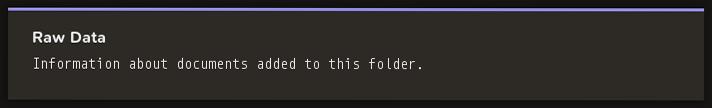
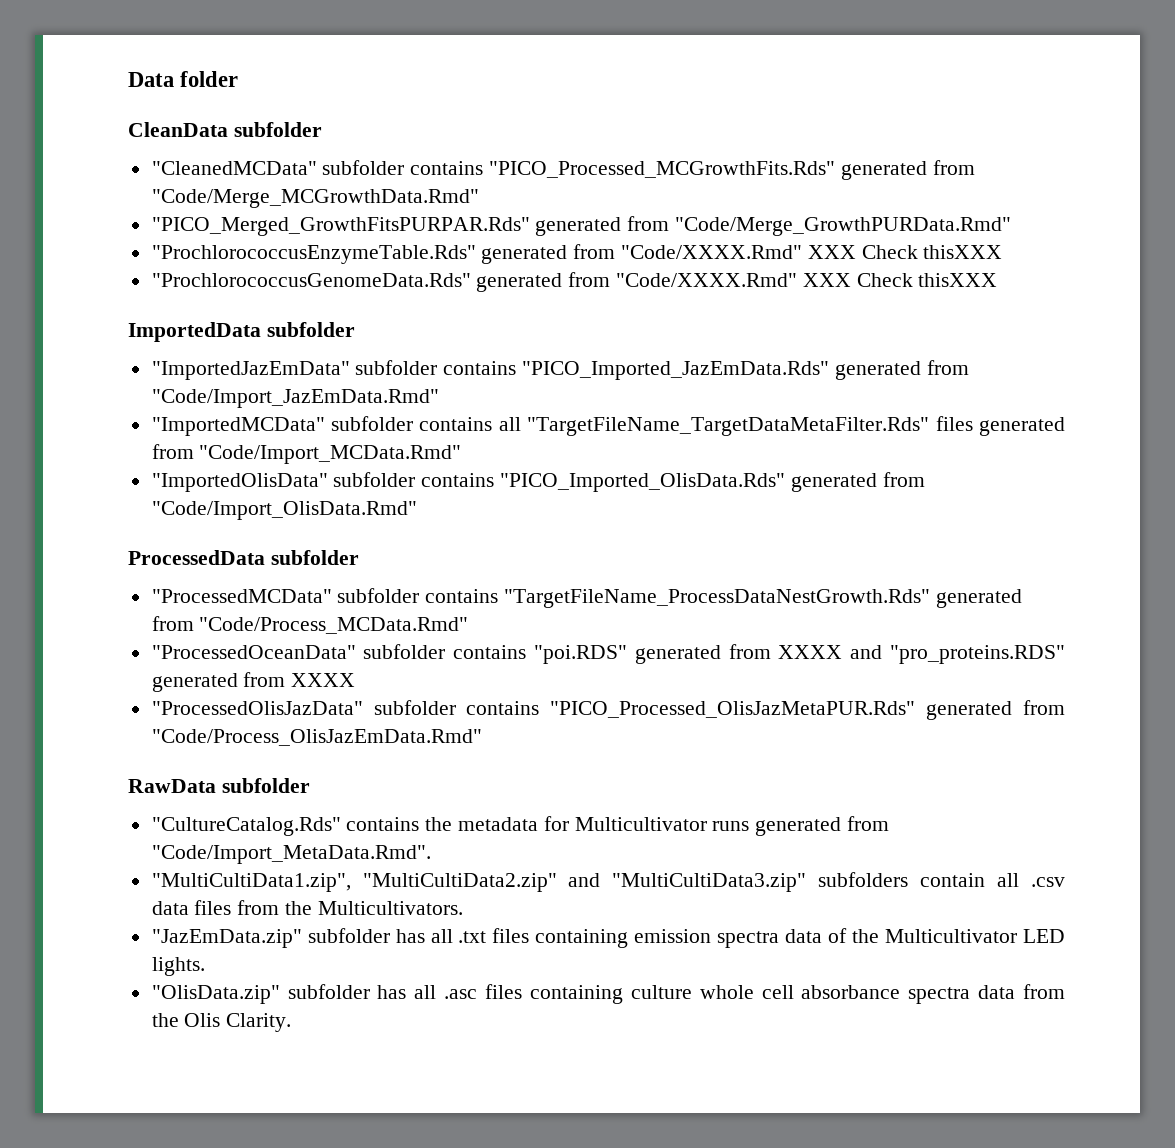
[32,31,66,43] Raw -> (128, 79) none
[31,57,424,70] // Information about documents added to this folder. -> [180,71,239,87] [128,122,322,137] [151,160,975,180] [151,189,479,208] [151,216,1012,236] [151,244,1003,264] [151,272,998,292] [128,322,355,342] [151,360,969,380] [151,389,439,408] [151,416,1065,436] [151,444,462,464] [151,472,925,492] [151,501,417,520] [128,550,359,565] [151,588,1022,608] [151,616,469,634] [151,644,1066,664] [151,672,356,692] [151,700,1065,720] [151,729,482,746] [128,778,310,793] [151,816,890,836] [151,845,431,864] [151,872,1065,892] [151,900,463,915] [151,928,1066,948] [151,957,205,976] [151,984,1066,1004] [151,1013,292,1032] folder // CleanData subfolder // "CleanedMCData" subfolder contains "PICO_Processed_MCGrowthFits.Rds" generated from "Code/Merge_MCGrowthData.Rmd" // "PICO_Merged_GrowthFitsPURPAR.Rds" generated from "Code/Merge_GrowthPURData.Rmd" // "ProchlorococcusEnzymeTable.Rds" generated from "Code/XXXX.Rmd" XXX Check thisXXX // "ProchlorococcusGenomeData.Rds" generated from "Code/XXXX.Rmd" XXX Check thisXXX // ImportedData subfolder // "ImportedJazEmData" subfolder contains "PICO_Imported_JazEmData.Rds" generated from "Code/Import_JazEmData.Rmd" // "ImportedMCData" subfolder contains all "TargetFileName_TargetDataMetaFilter.Rds" files generated from "Code/Import_MCData.Rmd" // "ImportedOlisData" subfolder contains "PICO_Imported_OlisData.Rds" generated from "Code/Import_OlisData.Rmd" // ProcessedData subfolder // "ProcessedMCData" subfolder contains "TargetFileName_ProcessDataNestGrowth.Rds" generated from "Code/Process_MCData.Rmd" // "ProcessedOceanData" subfolder contains "poi.RDS" generated from XXXX and "pro_proteins.RDS" generated from XXXX // "ProcessedOlisJazData" subfolder contains "PICO_Processed_OlisJazMetaPUR.Rds" generated from "Code/Process_OlisJazEmData.Rmd" // RawData subfolder // "CultureCatalog.Rds" contains the metadata for Multicultivator runs generated from "Code/Import_MetaData.Rmd". // "MultiCultiData1.zip", "MultiCultiData2.zip" and "MultiCultiData3.zip" subfolders contain all .csv data files from the Multicultivators. // "JazEmData.zip" subfolder has all .txt files containing emission spectra data of the Multicultivator LED lights. // "OlisData.zip" subfolder has all .asc files containing culture whole cell absorbance spectra data from the Olis Clarity.

